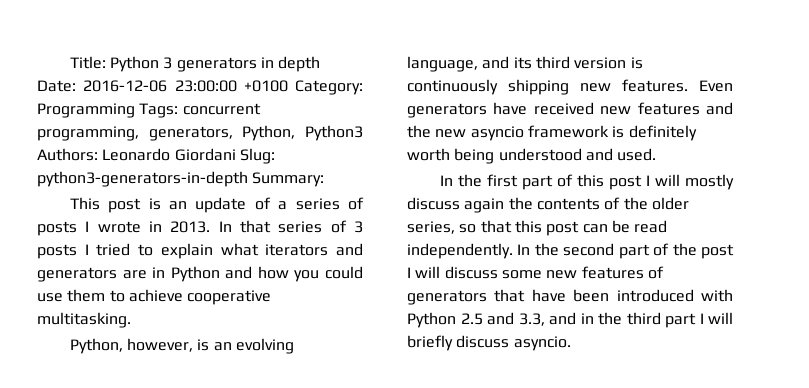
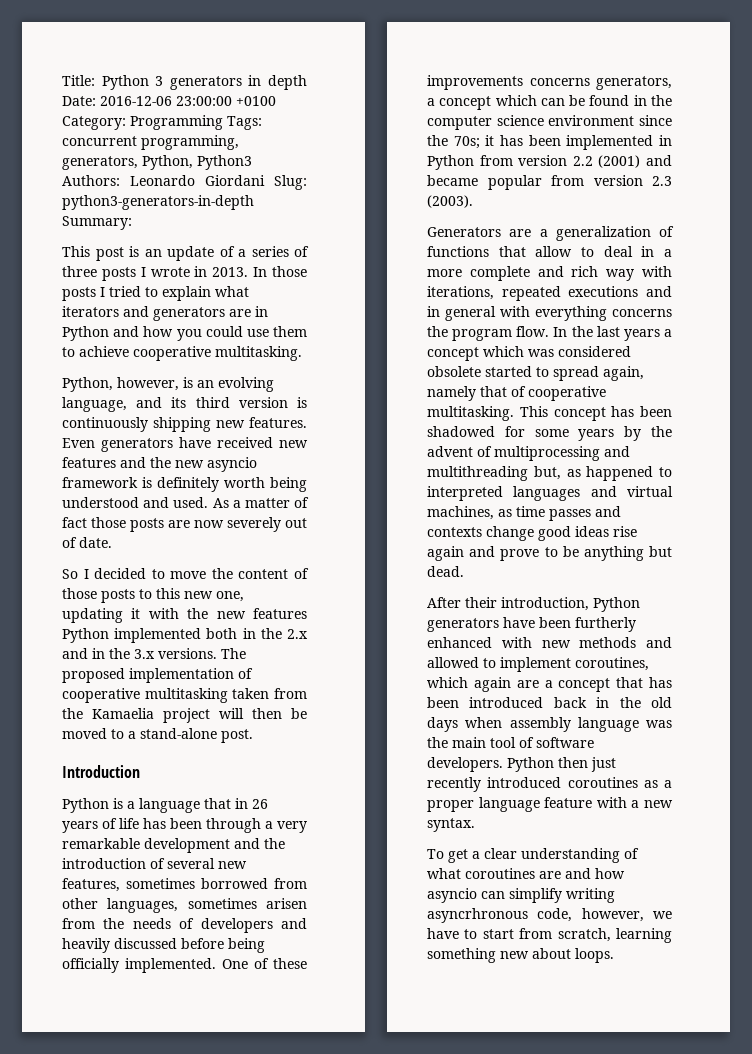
(364, 203) none -> [62,266,97,277] three
[240,220,363,233] that series of 3 -> [272,266,307,277] those
[439,174,734,190] [407,197,689,213] [407,220,668,236] [407,243,734,259] [407,266,664,279] [407,289,733,305] [407,312,733,328] [407,335,571,351] // In the first part of this post I will mostly discuss again the contents of the older series, so that this post can be read independently. In the second part of the post I will discuss some new features of generators that have been introduced with Python 2.5 and 3.3, and in the third part I will briefly discuss asyncio. -> [212,497,309,508] [62,517,307,532] [62,537,112,548] [62,568,309,579] [62,588,244,603] [62,608,307,623] [62,628,308,643] [62,648,246,659] [62,668,253,683] [62,688,307,703] [62,708,307,723] [62,728,253,743] [62,765,140,778] [62,798,268,813] [62,818,307,833] [62,838,285,853] [62,858,247,869] [62,878,307,892] [62,898,307,913] [62,918,307,933] [62,938,265,953] [62,958,307,973] [427,75,672,90] [427,95,672,110] [427,115,672,130] [427,135,672,150] [427,155,672,170] [427,175,672,190] [427,195,473,208] [427,226,674,241] [427,246,672,257] [427,266,672,281] [427,286,672,301] [427,306,672,321] [427,326,672,341] [427,346,631,361] [427,366,644,381] [427,386,606,401] [427,406,672,421] [427,426,672,441] [427,446,630,461] [427,466,672,481] [427,486,673,501] [427,506,621,521] [427,526,637,541] [427,546,672,561] [427,566,464,577] [427,597,640,612] [427,617,636,632] [427,637,672,648] [427,657,649,672] [427,677,672,692] [427,697,672,708] [427,717,672,732] [427,737,594,748] [427,757,616,772] [427,777,672,792] [427,797,673,812] [427,818,475,832] [427,848,639,863] [427,868,625,879] [427,888,615,903] [427,908,672,923] [427,928,672,943] [427,948,614,963] As a matter of fact those posts are now severely out of date. // So I decided to move the content of those posts to this new one, updating it with the new features Python implemented both in the 2.x and in the 3.x versions. The proposed implementation of cooperative multitasking taken from the Kamaelia project will then be moved to a stand-alone post. // Introduction // Python is a language that in 26 years of life has been through a very remarkable development and the introduction of several new features, sometimes borrowed from other languages, sometimes arisen from the needs of developers and heavily discussed before being officially implemented. One of these improvements concerns generators, a concept which can be found in the computer science environment since the 70s; it has been implemented in Python from version 2.2 (2001) and became popular from version 2.3 (2003). // Generators are a generalization of functions that allow to deal in a more complete and rich way with iterations, repeated executions and in general with everything concerns the program flow. In the last years a concept which was considered obsolete started to spread again, namely that of cooperative multitasking. This concept has been shadowed for some years by the advent of multiprocessing and multithreading but, as happened to interpreted languages and virtual machines, as time passes and contexts change good ideas rise again and prove to be anything but dead. // After their introduction, Python generators have been furtherly enhanced with new methods and allowed to implement coroutines, which again are a concept that has been introduced back in the old days when assembly language was the main tool of software developers. Python then just recently introduced coroutines as a proper language feature with a new syntax. // To get a clear understanding of what coroutines are and how asyncio can simplify writing asyncrhronous code, however, we have to start from scratch, learning something new about loops.

